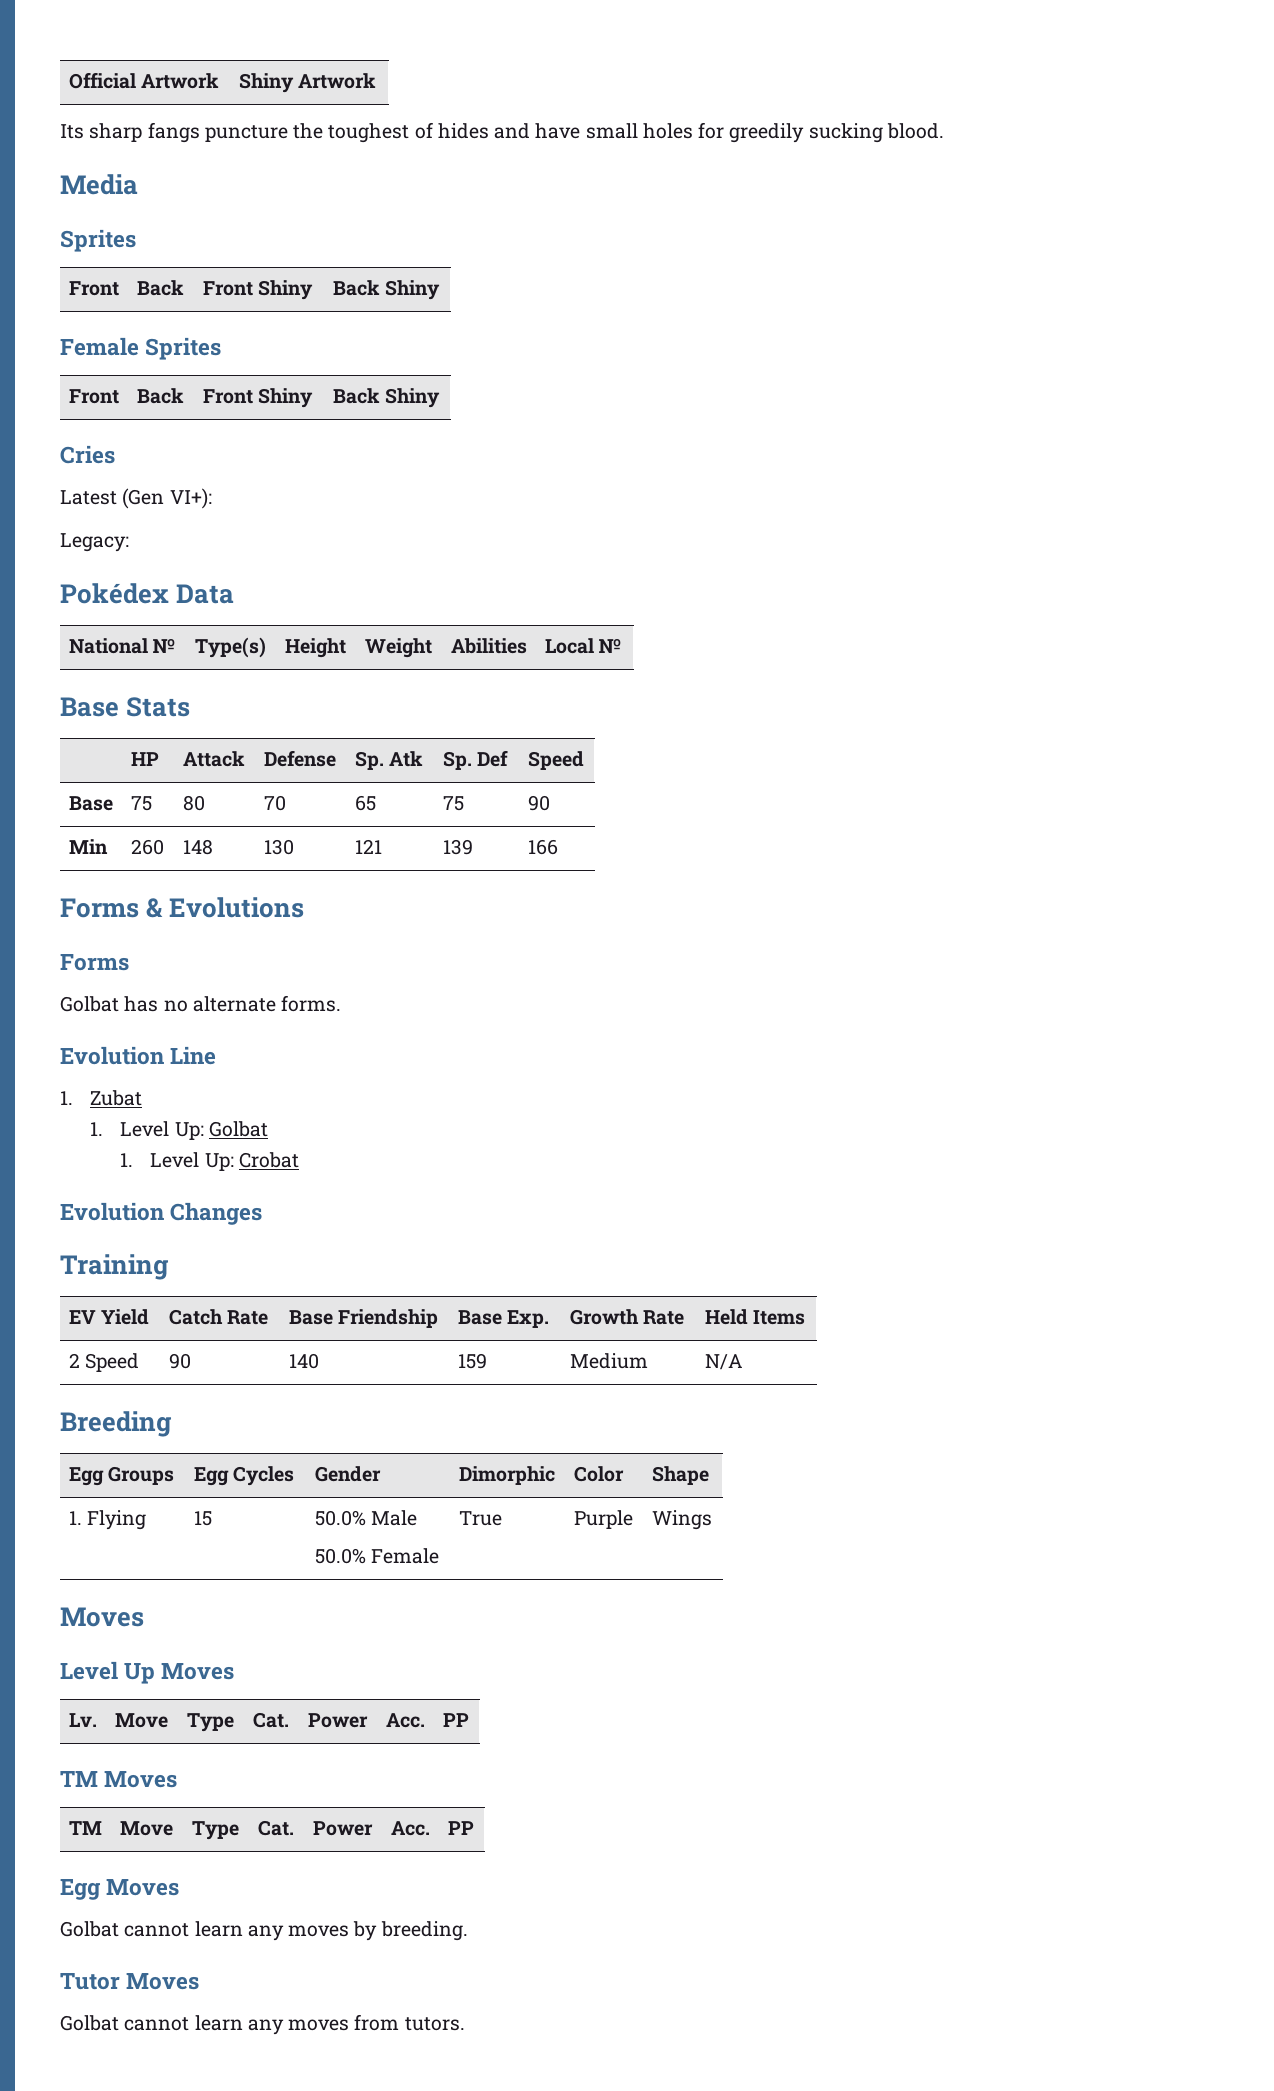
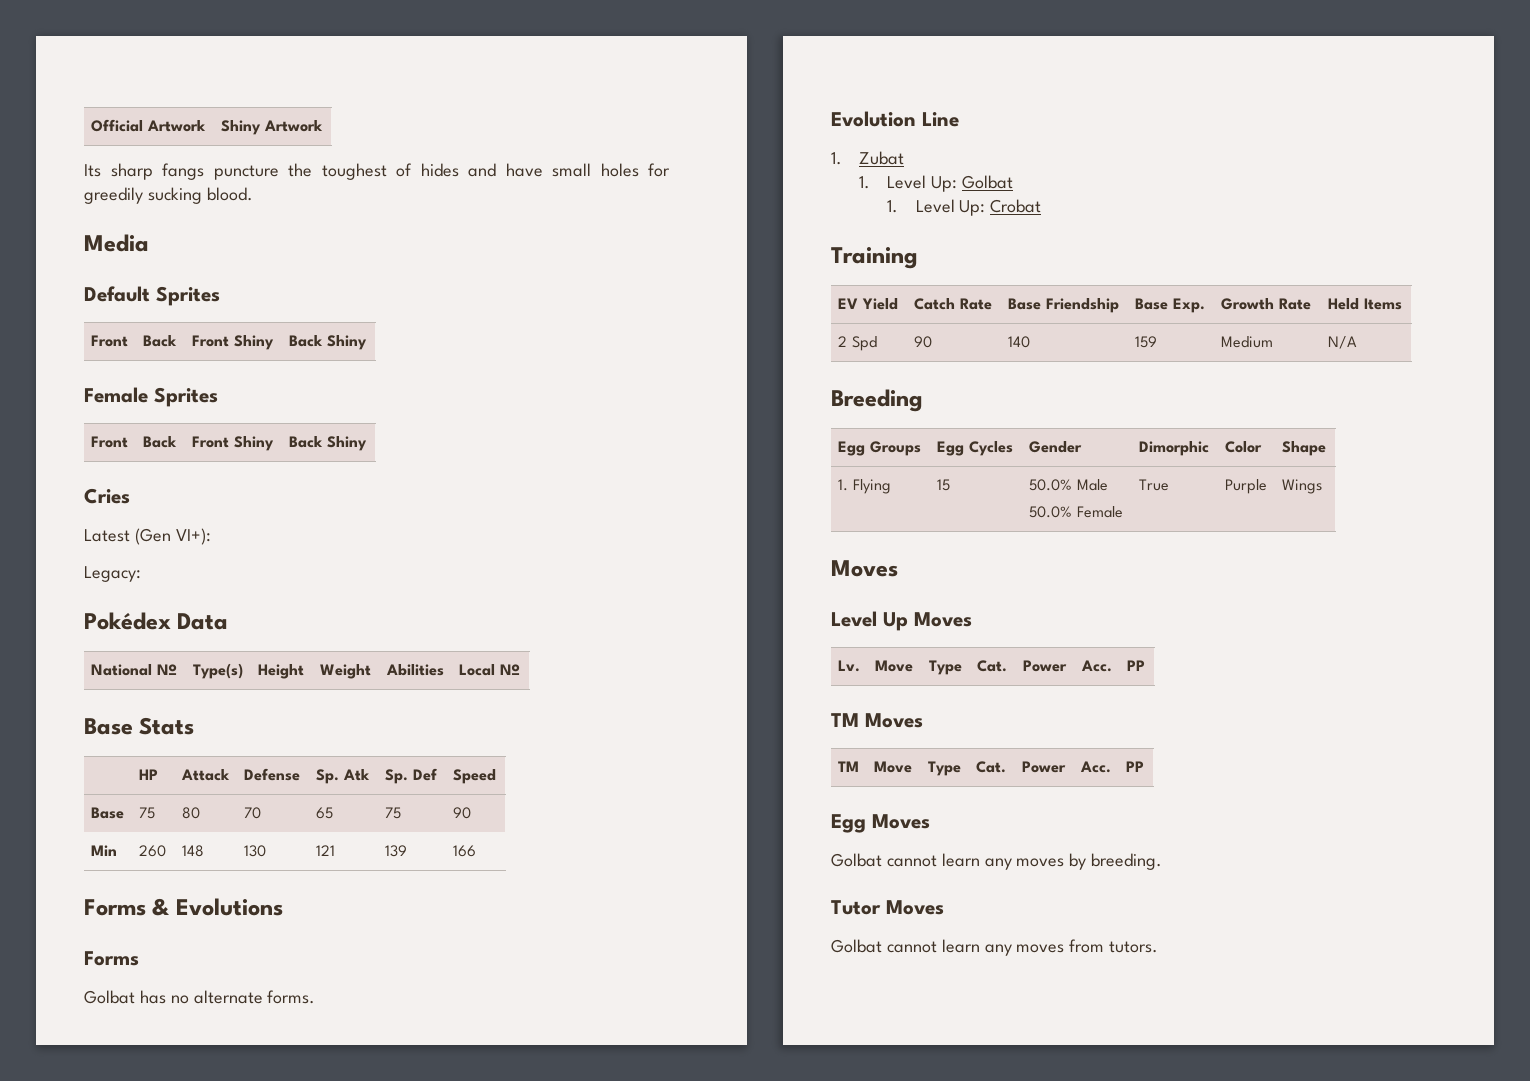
(138, 184) none -> [84,286,150,302] Default
[60,1202,263,1225] // Evolution Changes -> (1042, 206) none
[85,1353,140,1372] Speed -> [851,336,877,351] Spd

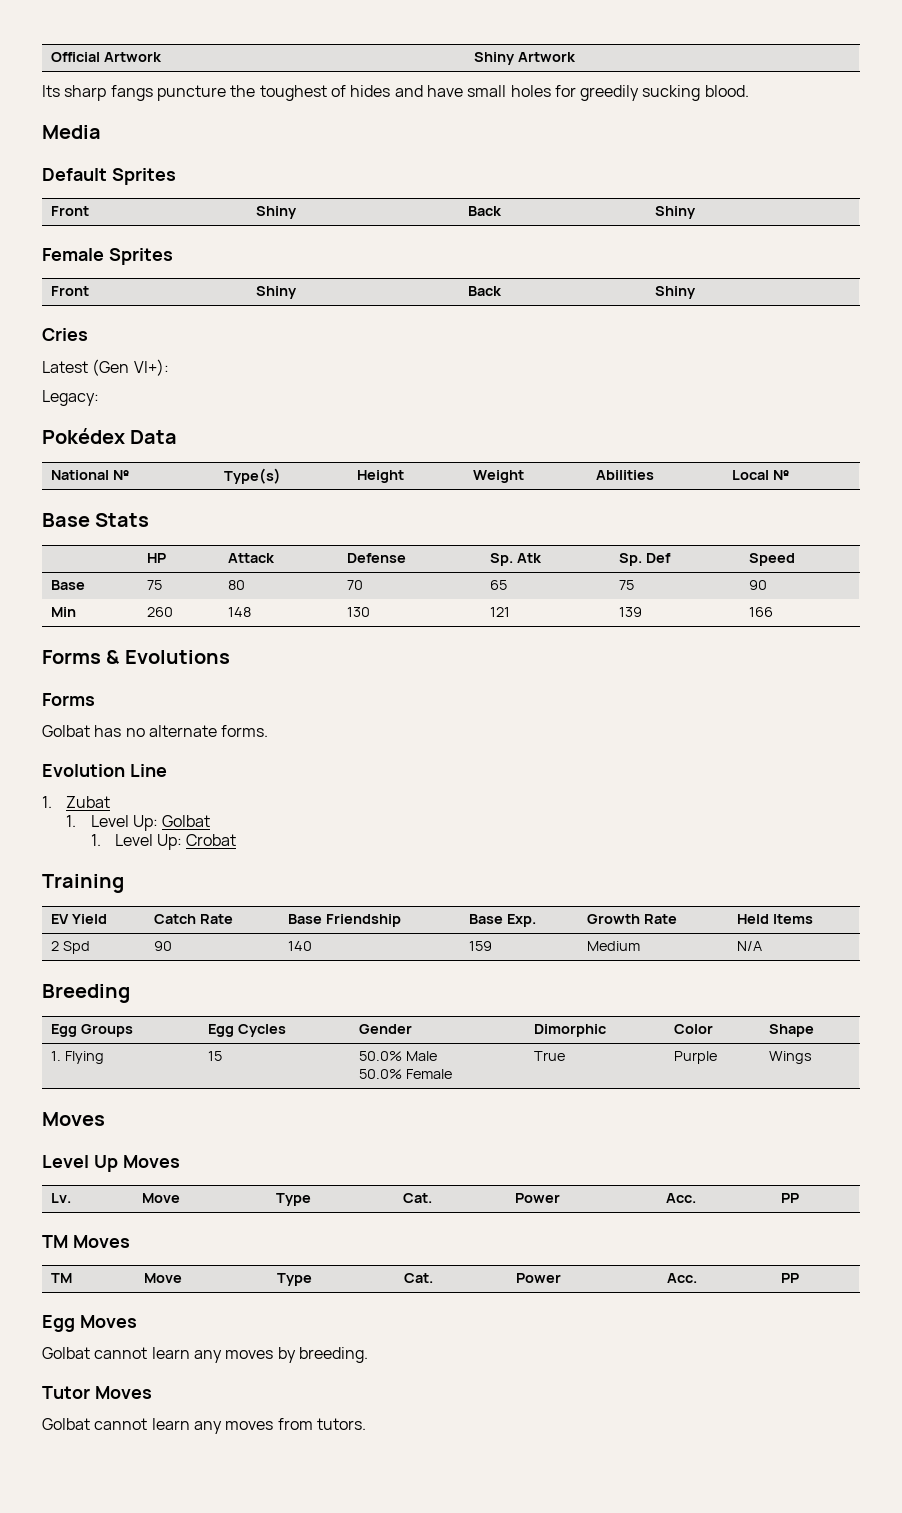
[143,335,178,347] [192,335,274,350] [289,335,324,347] Back | Front Shiny | Back -> [255,206,297,219] [467,206,502,216] Shiny | Back |
[143,436,178,448] [192,436,274,451] [289,436,324,448] Back | Front Shiny | Back -> [255,286,297,299] [467,286,502,296] Shiny | Back |

